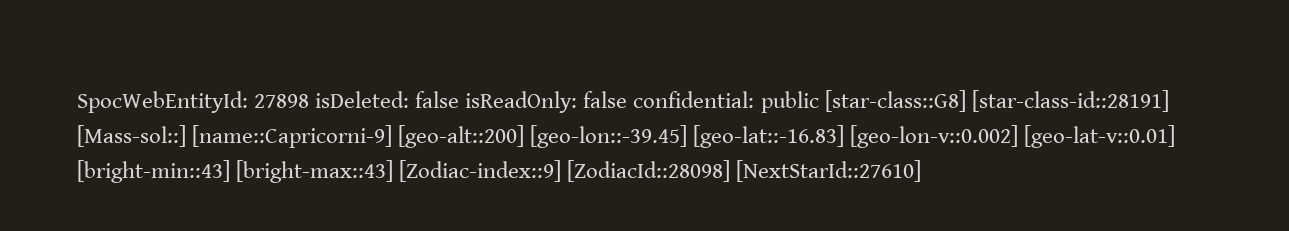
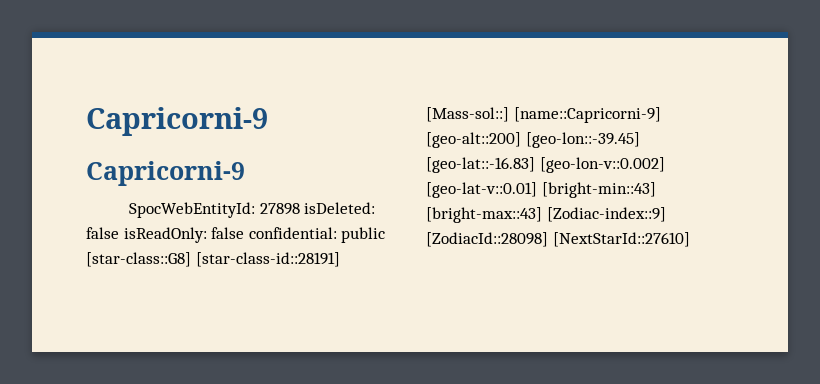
(77, 102) none -> [86,107,268,136] [86,161,245,186] Capricorni-9 // Capricorni-9 //

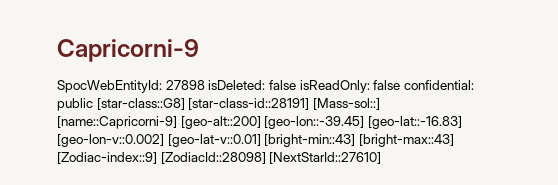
[86,107,268,136] [86,161,245,186] Capricorni-9 // Capricorni-9 -> [57,39,199,62] Capricorni-9

